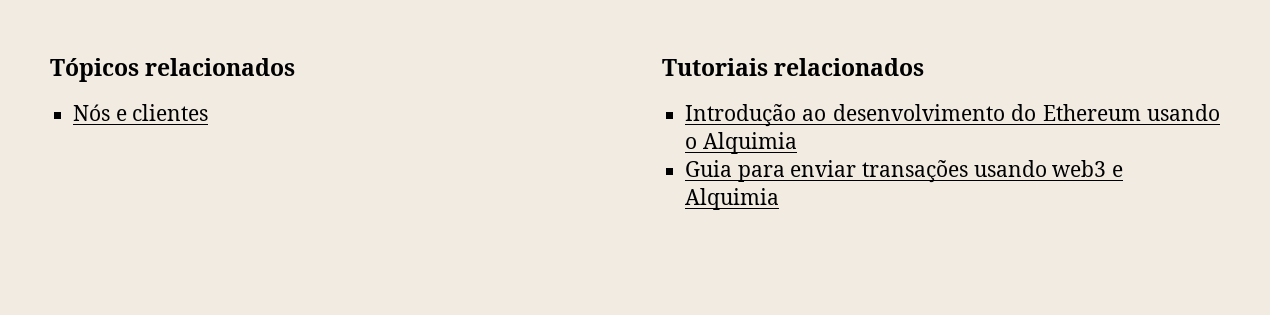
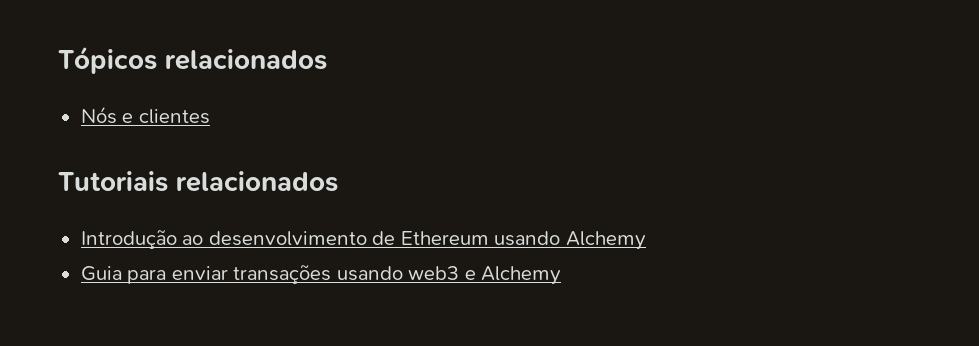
[1011,104,1037,121] do -> [372,231,396,245] de
[685,132,797,154] o Alquimia -> [565,231,646,250] Alchemy
[685,188,780,210] Alquimia -> [481,266,562,285] Alchemy

